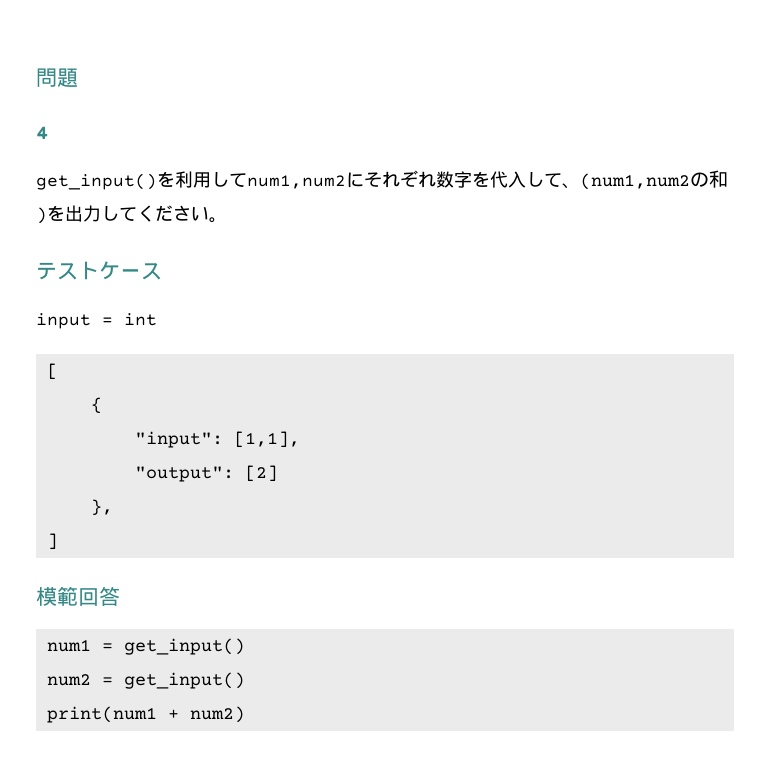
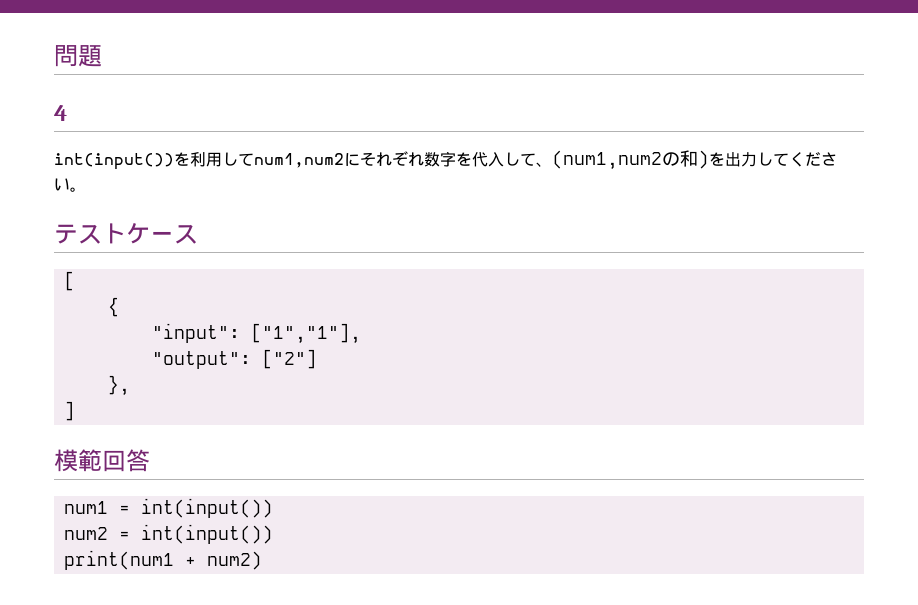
[36,173,157,190] get_input() -> [54,153,174,170] int(input())
[36,313,157,329] // input = int -> (198, 234) none
[233,431,300,448] [1,1], -> [250,323,361,344] ["1","1"],
[244,465,278,482] [2] -> [261,349,317,369] ["2"]
[123,638,245,655] get_input() -> [140,498,273,518] int(input())
[123,672,245,689] get_input() -> [140,524,273,544] int(input())

